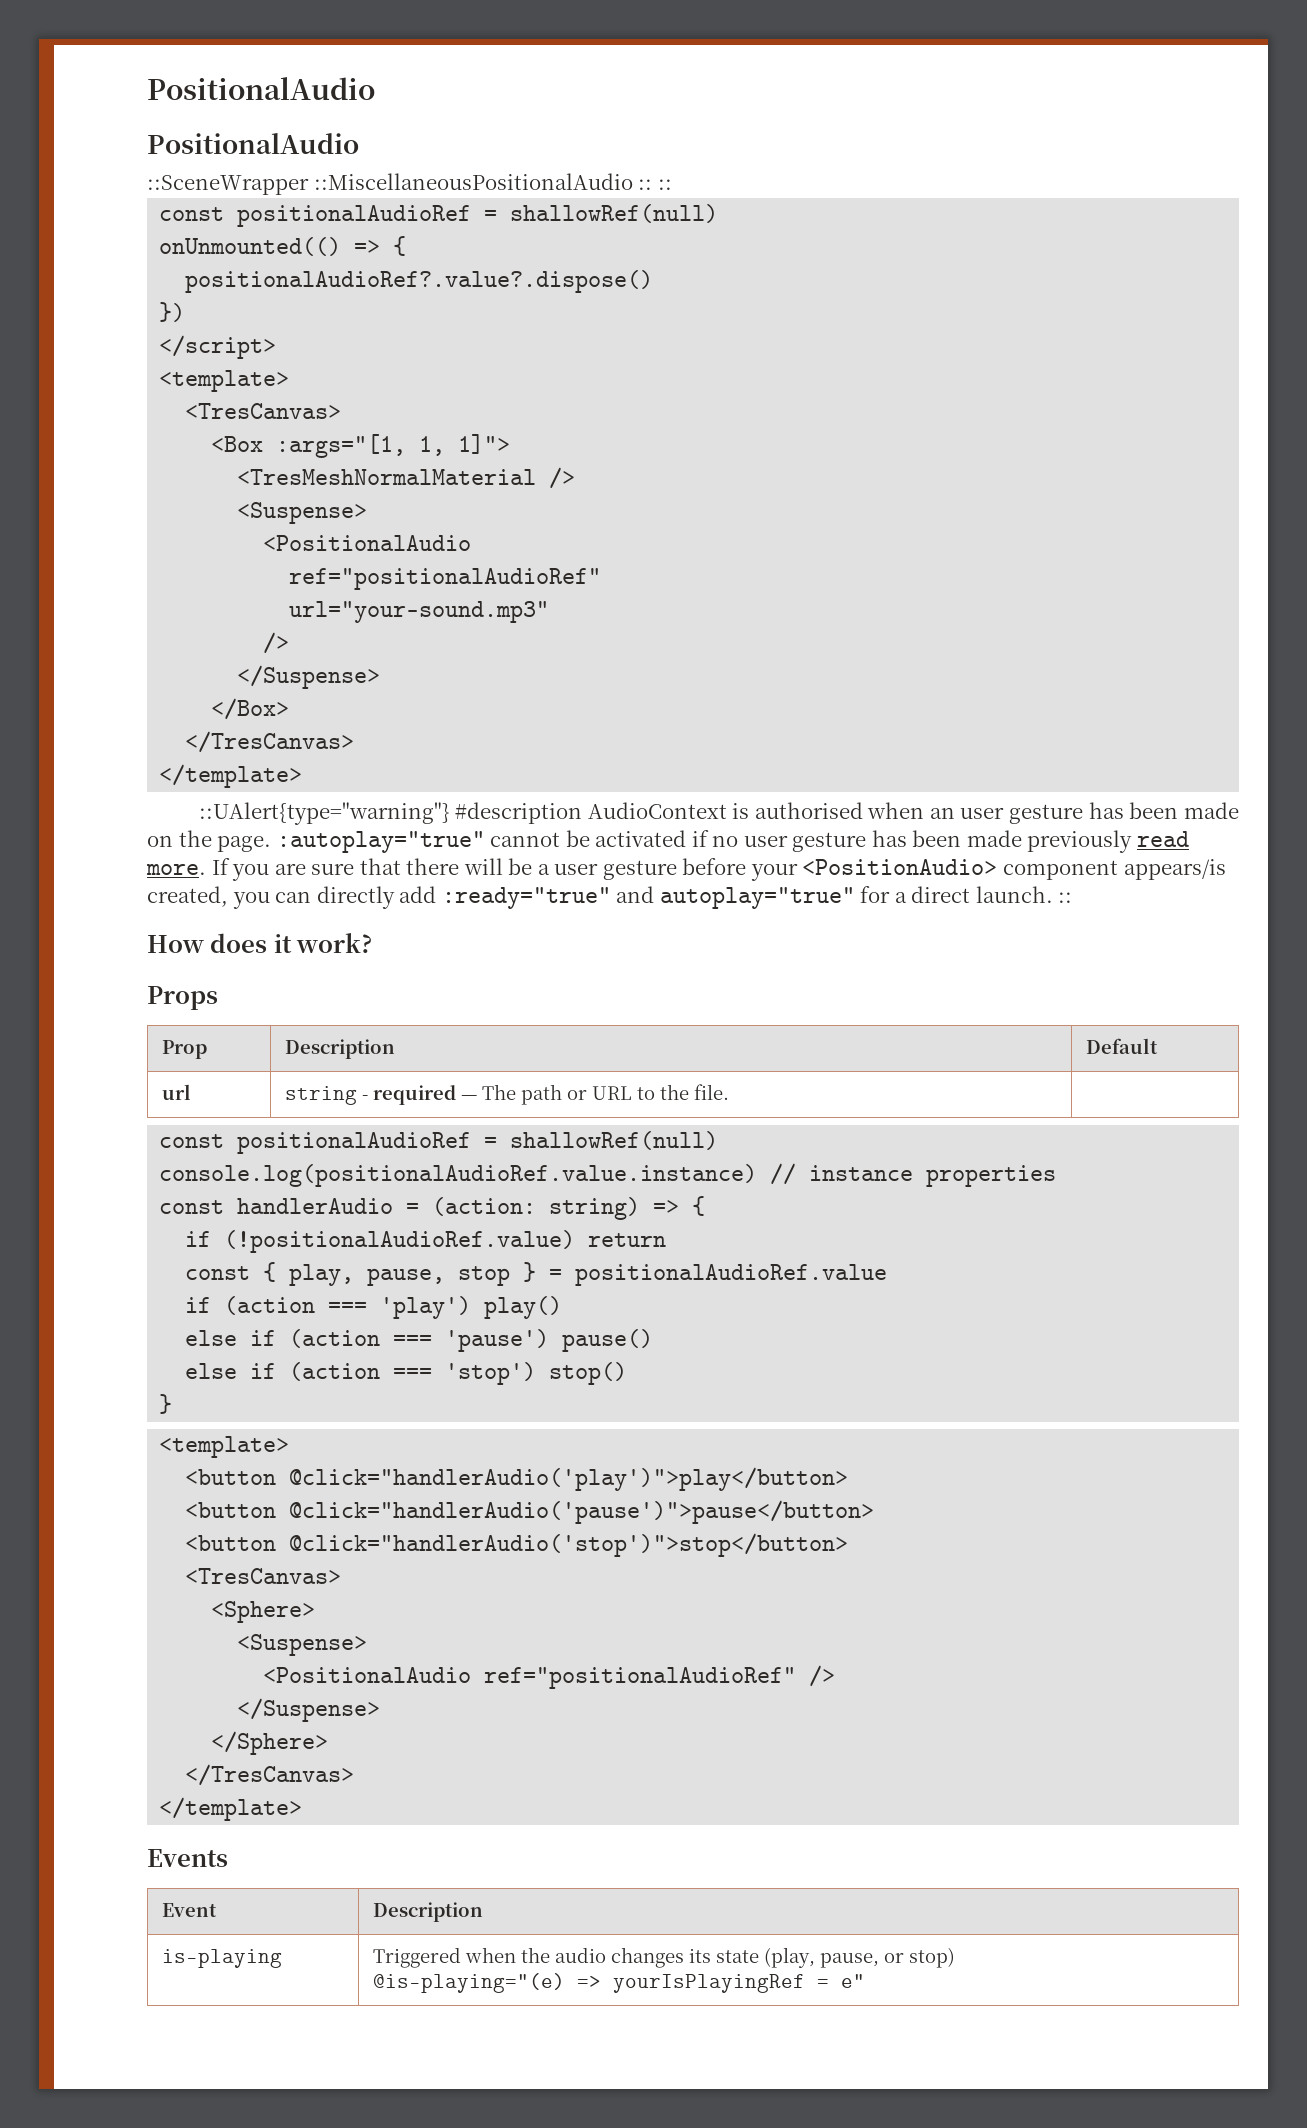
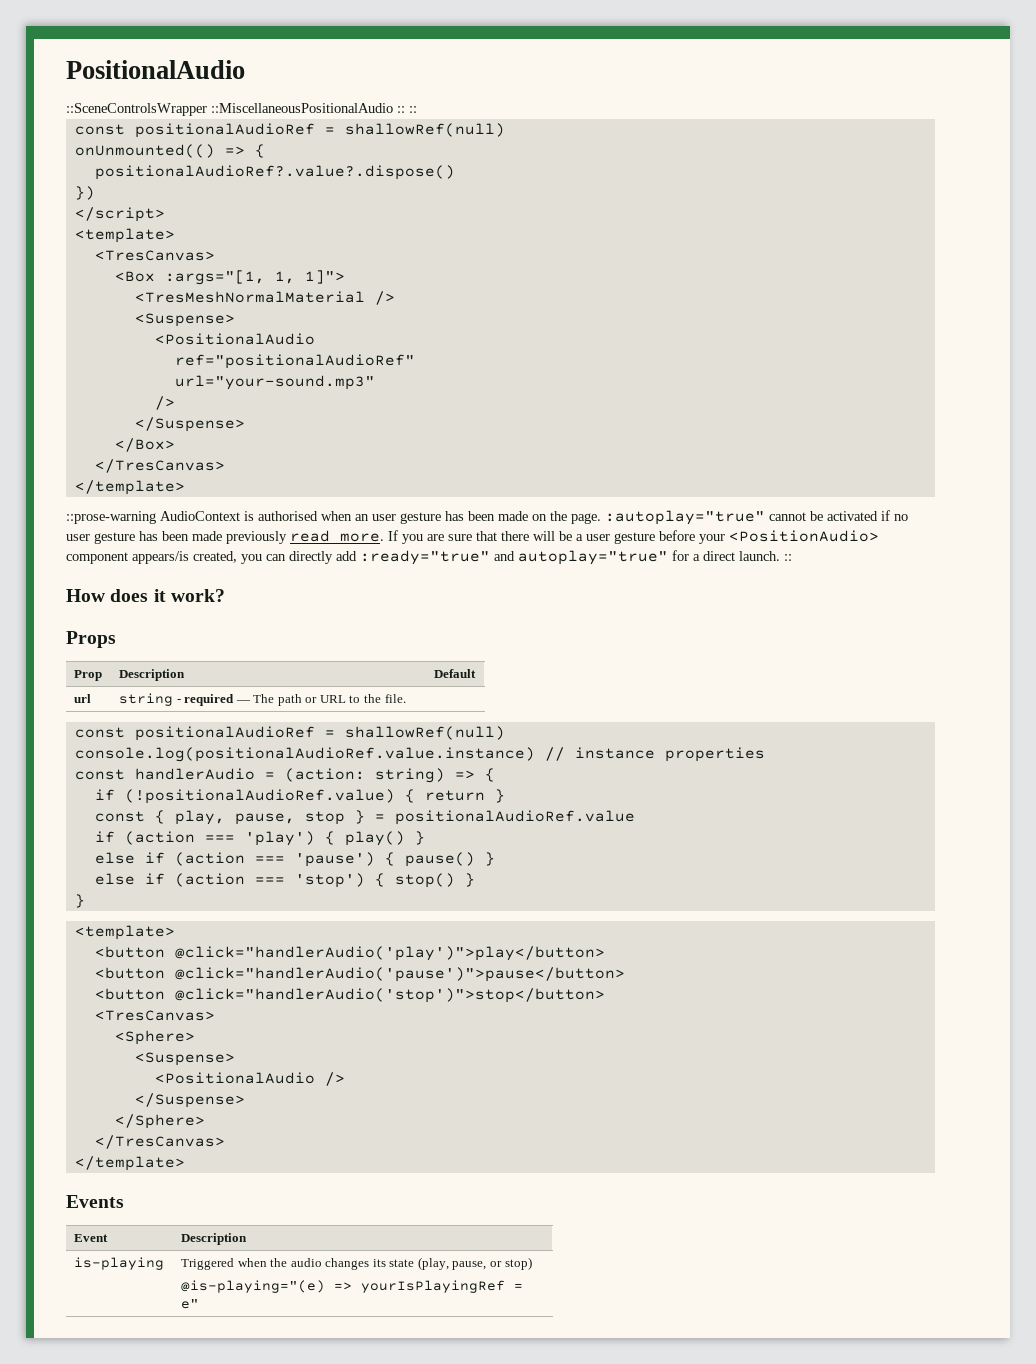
[147,77,375,100] [147,133,359,154] [147,175,309,195] PositionalAudio // PositionalAudio // ::SceneWrapper -> [66,60,245,79] [66,103,207,116] PositionalAudio // ::SceneControlsWrapper
[198,802,583,825] ::UAlert{type="warning"} #description -> [66,511,156,524] ::prose-warning
(576, 1241) none -> [404,789,415,803] {
(667, 1240) none -> [494,789,505,803] }
(472, 1307) none -> [324,831,335,845] {
(563, 1307) none -> [414,831,425,845] }
(550, 1340) none -> [384,852,395,866] {
(654, 1340) none -> [484,852,495,866] }
(537, 1373) none -> [374,873,385,887] {
(628, 1373) none -> [464,873,475,887] }
[484,1667,797,1689] ref="positionalAudioRef" -> (315, 1078) none

